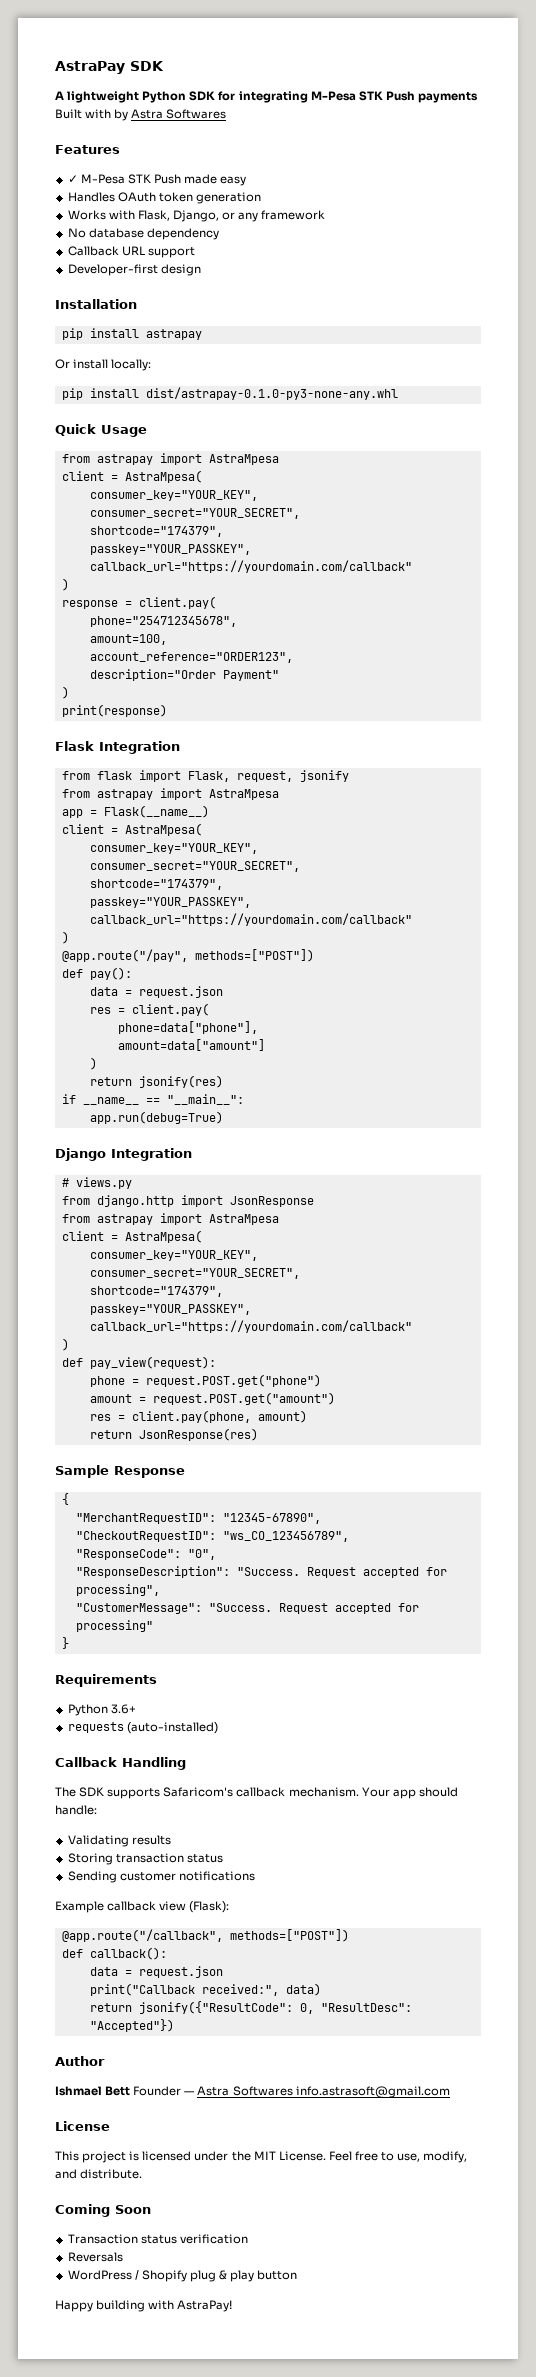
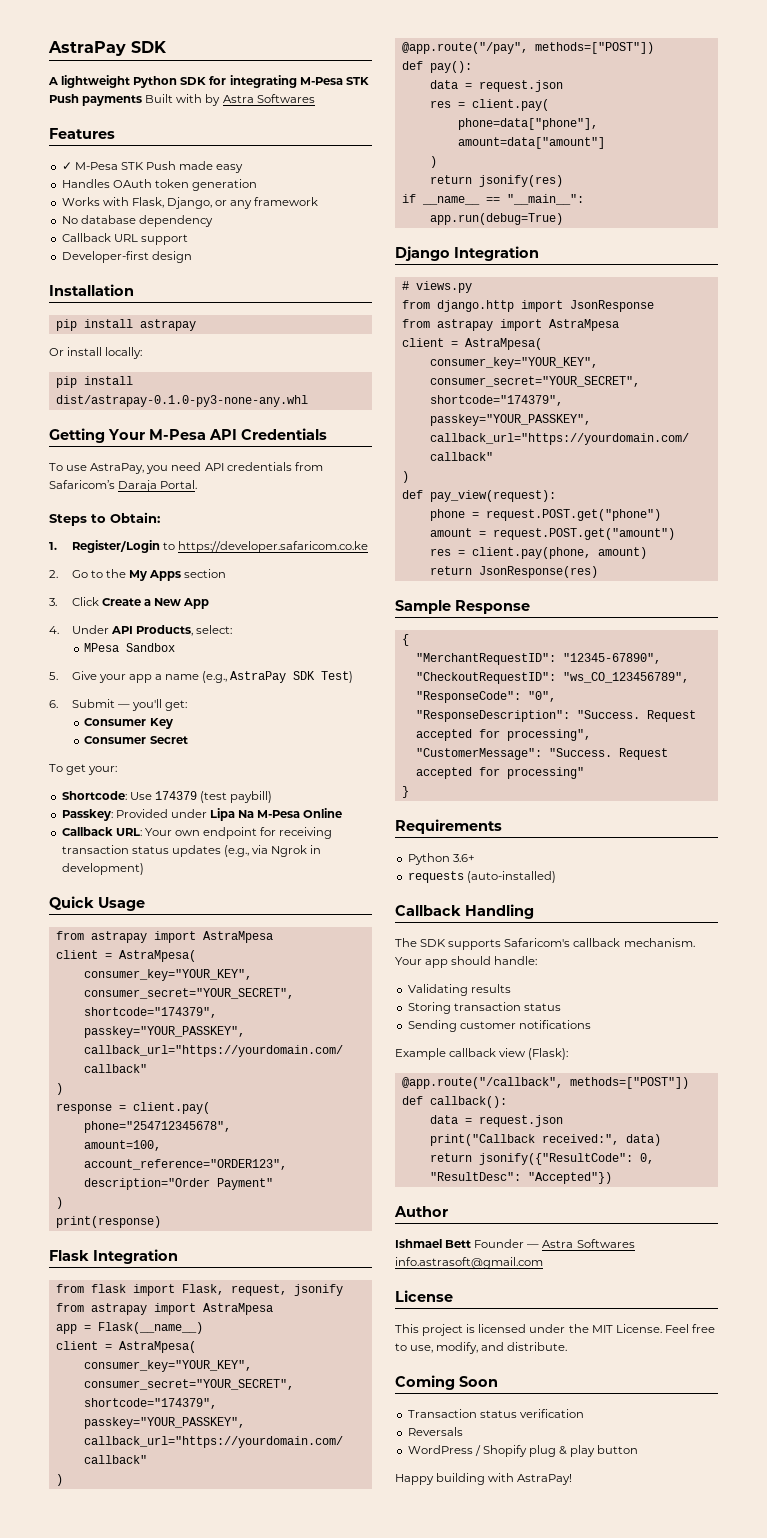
(398, 393) none -> [49,428,327,443] [49,462,323,474] [49,480,198,492] [49,512,160,526] [49,540,368,553] [49,569,227,581] [49,597,210,609] [49,625,233,636] [84,643,176,652] [49,671,354,683] [49,699,188,711] [84,718,173,729] [84,736,188,744] [49,764,118,775] [61,791,273,803] [61,808,343,821] [61,827,333,839] [61,845,322,857] [61,863,144,875] // Getting Your M-Pesa API Credentials // To use AstraPay, you need API credentials from Safaricom’s Daraja Portal. // Steps to Obtain: // 1. Register/Login to https://developer.safaricom.co.ke // 2. Go to the My Apps section // 3. Click Create a New App // 4. Under API Products, select: // MPesa Sandbox // 5. Give your app a name (e.g., AstraPay SDK Test) // 6. Submit — you'll get: // Consumer Key // Consumer Secret // To get your: // Shortcode: Use 174379 (test paybill) // Passkey: Provided under Lipa Na M-Pesa Online // Callback URL: Your own endpoint for receiving transaction status updates (e.g., via Ngrok in development)

